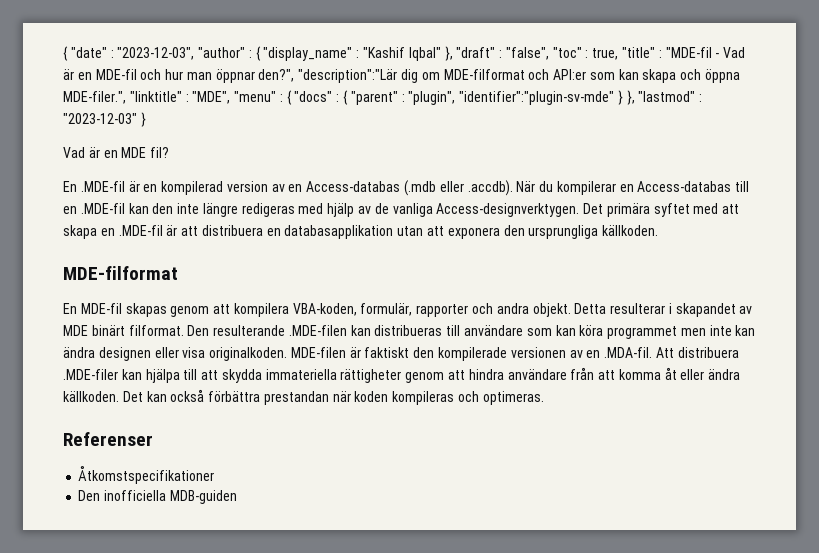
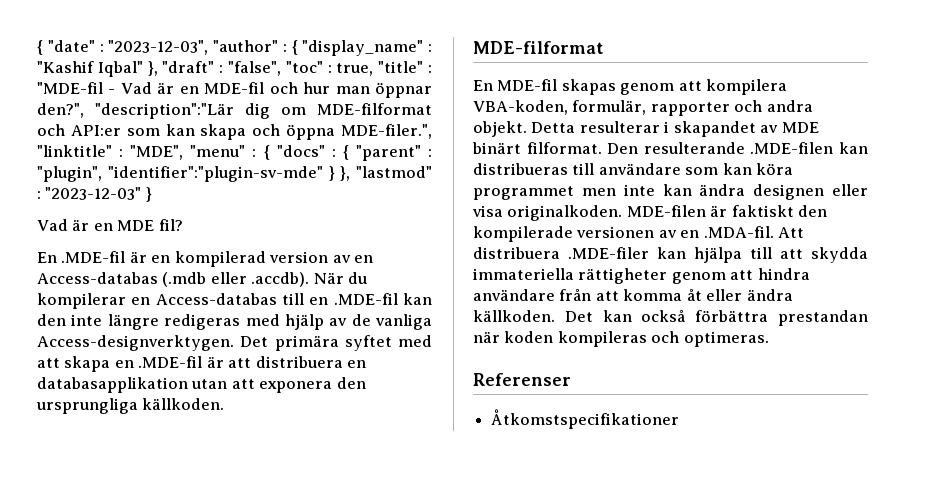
[78,490,237,504] // Den inofficiella MDB-guiden -> (680, 419) none

